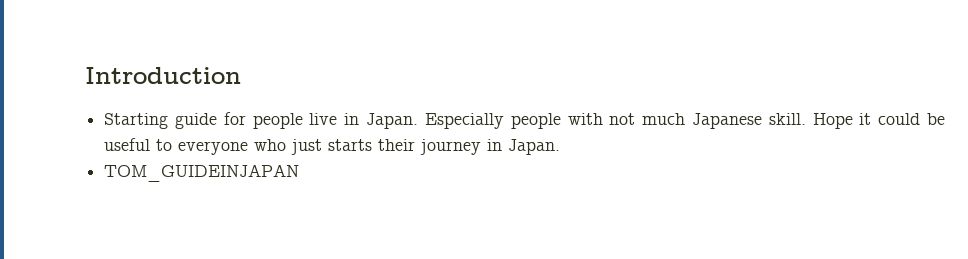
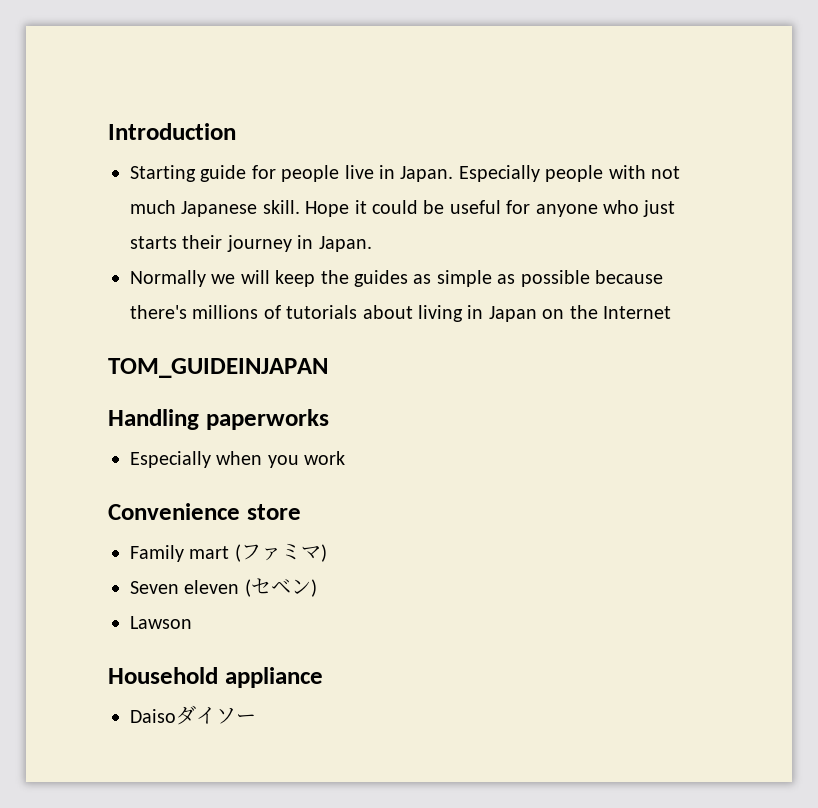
[156,139,249,155] to everyone -> [506,200,598,217] for anyone
[104,164,300,182] TOM_GUIDEINJAPAN -> [130,270,663,287] [130,305,671,322] [108,358,328,378] [108,409,329,430] [130,451,346,468] [108,503,301,520] [130,543,327,562] [130,578,317,597] [130,616,192,629] [108,667,323,688] [130,705,256,725] Normally we will keep the guides as simple as possible because there's millions of tutorials about living in Japan on the Internet // TOM_GUIDEINJAPAN // Handling paperworks // Especially when you work // Convenience store // Family mart (ファミマ) // Seven eleven (セベン) // Lawson // Household appliance // Daisoダイソー

